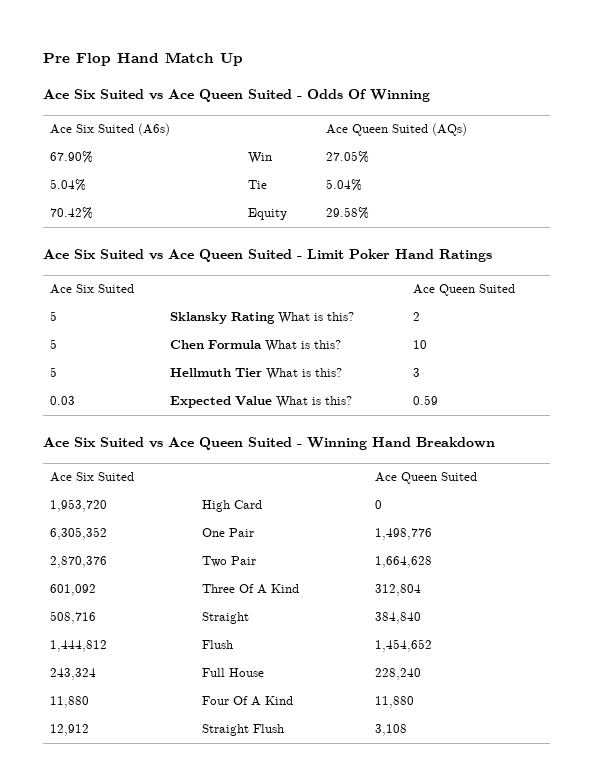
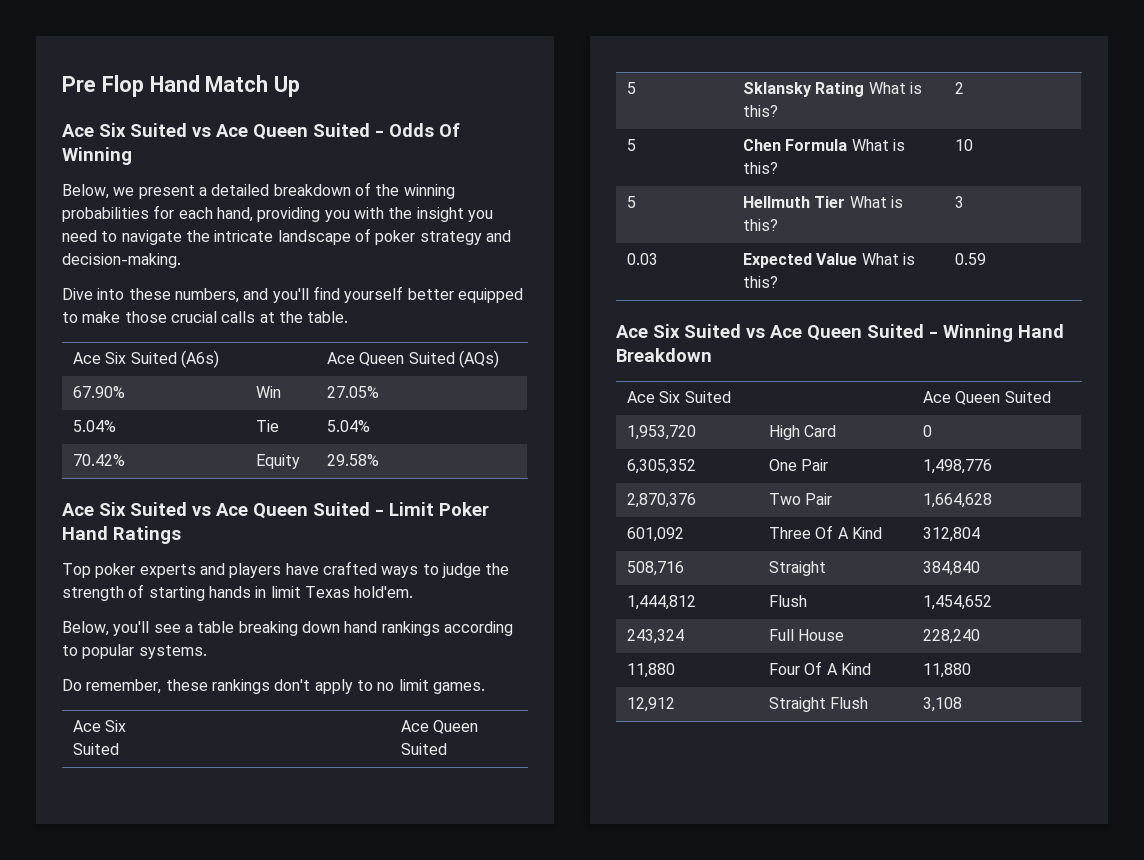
(430, 95) none -> [62,182,455,199] [62,205,493,222] [62,228,511,245] [62,253,181,268] [62,286,523,303] [62,311,349,323] // Below, we present a detailed breakdown of the winning probabilities for each hand, providing you with the insight you need to navigate the intricate landscape of poker strategy and decision-making. // Dive into these numbers, and you'll find yourself better equipped to make those crucial calls at the table.
(492, 255) none -> [62,561,510,578] [62,584,414,601] [62,621,513,636] [62,644,207,659] [62,679,485,694] // Top poker experts and players have crafted ways to judge the strength of starting hands in limit Texas hold'em. // Below, you'll see a table breaking down hand rankings according to popular systems. // Do remember, these rankings don't apply to no limit games.

